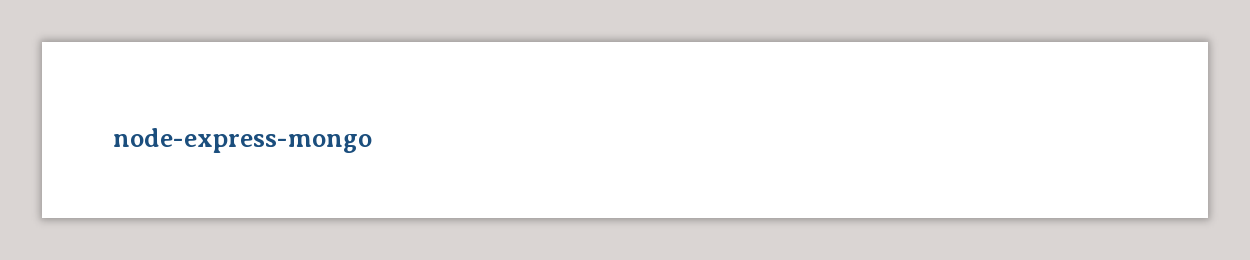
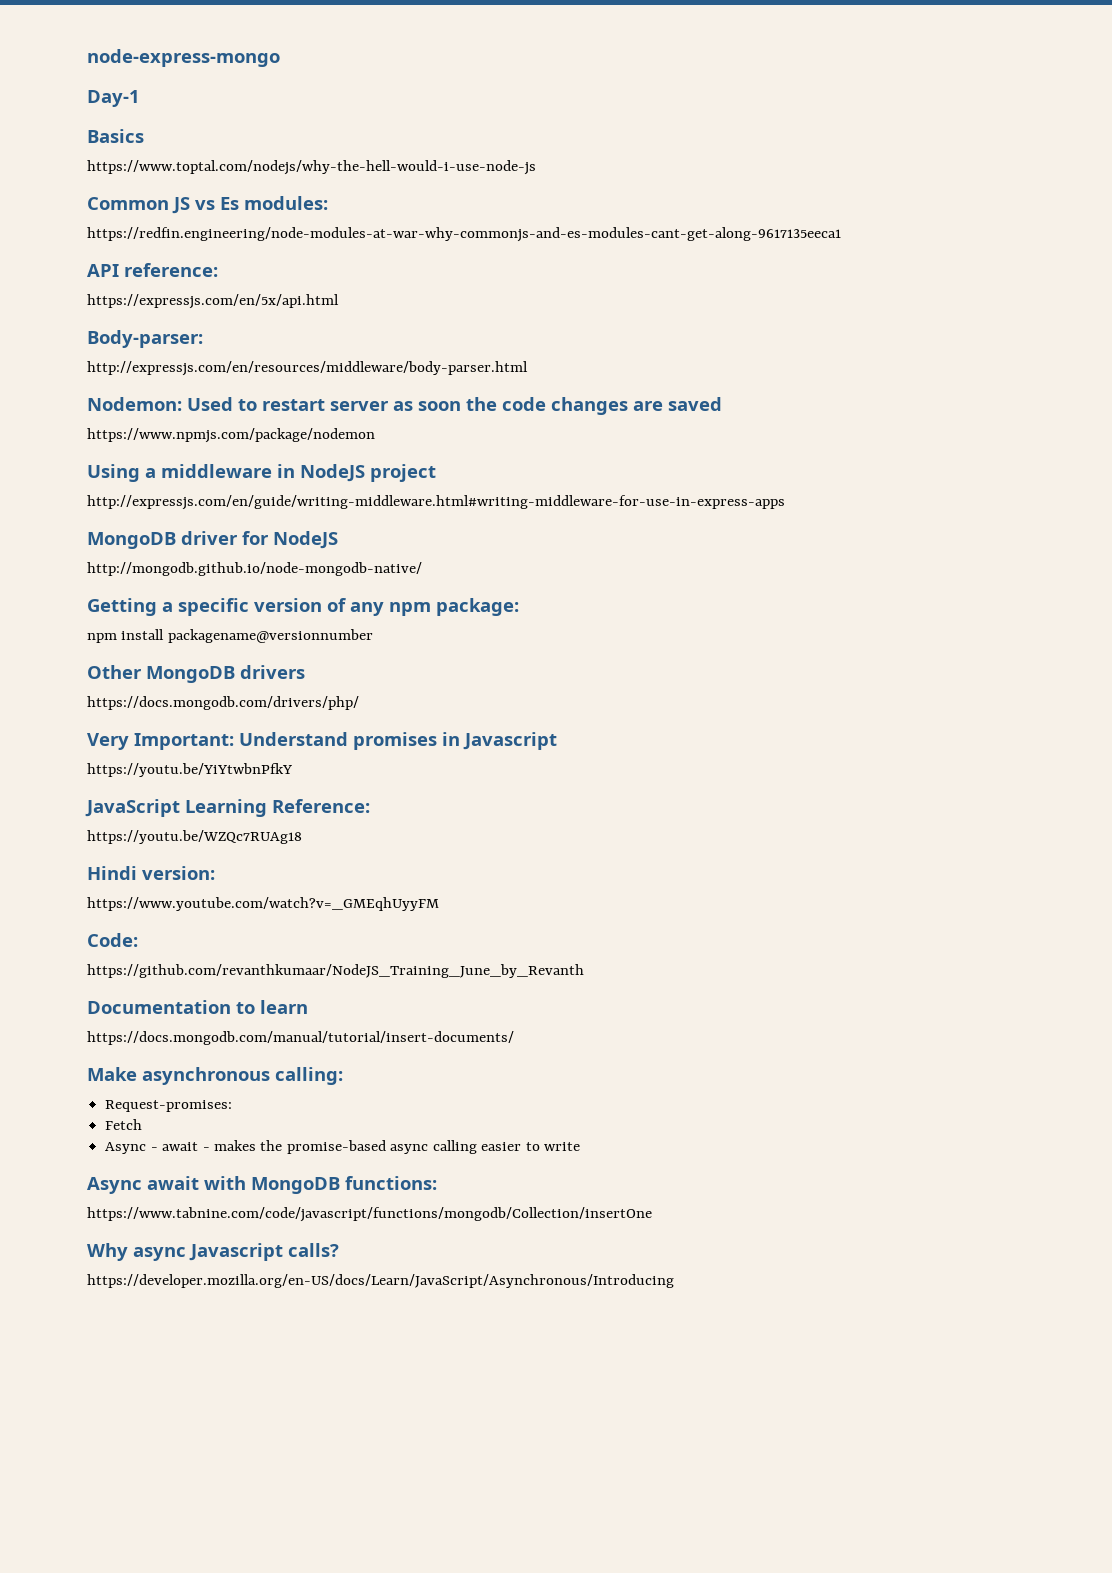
(372, 140) none -> [87,90,140,107] [87,129,144,143] [87,160,536,175] [87,196,328,214] [87,227,841,242] [87,263,218,277] [87,294,339,309] [87,330,203,348] [87,361,528,376] [87,397,722,415] [87,428,375,443] [87,464,436,482] [87,495,785,510] [87,531,338,549] [87,562,422,576] [87,598,519,616] [87,629,373,643] [87,665,305,683] [87,696,359,710] [87,732,557,750] [87,763,292,777] [85,799,370,817] [87,830,302,844] [87,866,215,880] [87,897,439,911] [87,933,138,947] [87,964,584,978] [87,1000,308,1014] [87,1031,514,1045] [87,1067,343,1085] [105,1100,233,1112] [105,1119,143,1130] [105,1140,581,1154] [87,1176,437,1194] [87,1207,652,1222] [87,1243,339,1261] [87,1274,674,1288] // Day-1 // Basics // https://www.toptal.com/nodejs/why-the-hell-would-i-use-node-js // Common JS vs Es modules: // https://redfin.engineering/node-modules-at-war-why-commonjs-and-es-modules-cant-get-along-9617135eeca1 // API reference: // https://expressjs.com/en/5x/api.html // Body-parser: // http://expressjs.com/en/resources/middleware/body-parser.html // Nodemon: Used to restart server as soon the code changes are saved // https://www.npmjs.com/package/nodemon // Using a middleware in NodeJS project // http://expressjs.com/en/guide/writing-middleware.html#writing-middleware-for-use-in-express-apps // MongoDB driver for NodeJS // http://mongodb.github.io/node-mongodb-native/ // Getting a specific version of any npm package: // npm install packagename@versionnumber // Other MongoDB drivers // https://docs.mongodb.com/drivers/php/ // Very Important: Understand promises in Javascript // https://youtu.be/YiYtwbnPfkY // JavaScript Learning Reference: // https://youtu.be/WZQc7RUAg18 // Hindi version: // https://www.youtube.com/watch?v=_GMEqhUyyFM // Code: // https://github.com/revanthkumaar/NodeJS_Training_June_by_Revanth // Documentation to learn // https://docs.mongodb.com/manual/tutorial/insert-documents/ // Make asynchronous calling: // Request-promises: // Fetch // Async - await - makes the promise-based async calling easier to write // Async await with MongoDB functions: // https://www.tabnine.com/code/javascript/functions/mongodb/Collection/insertOne // Why async Javascript calls? // https://developer.mozilla.org/en-US/docs/Learn/JavaScript/Asynchronous/Introducing

